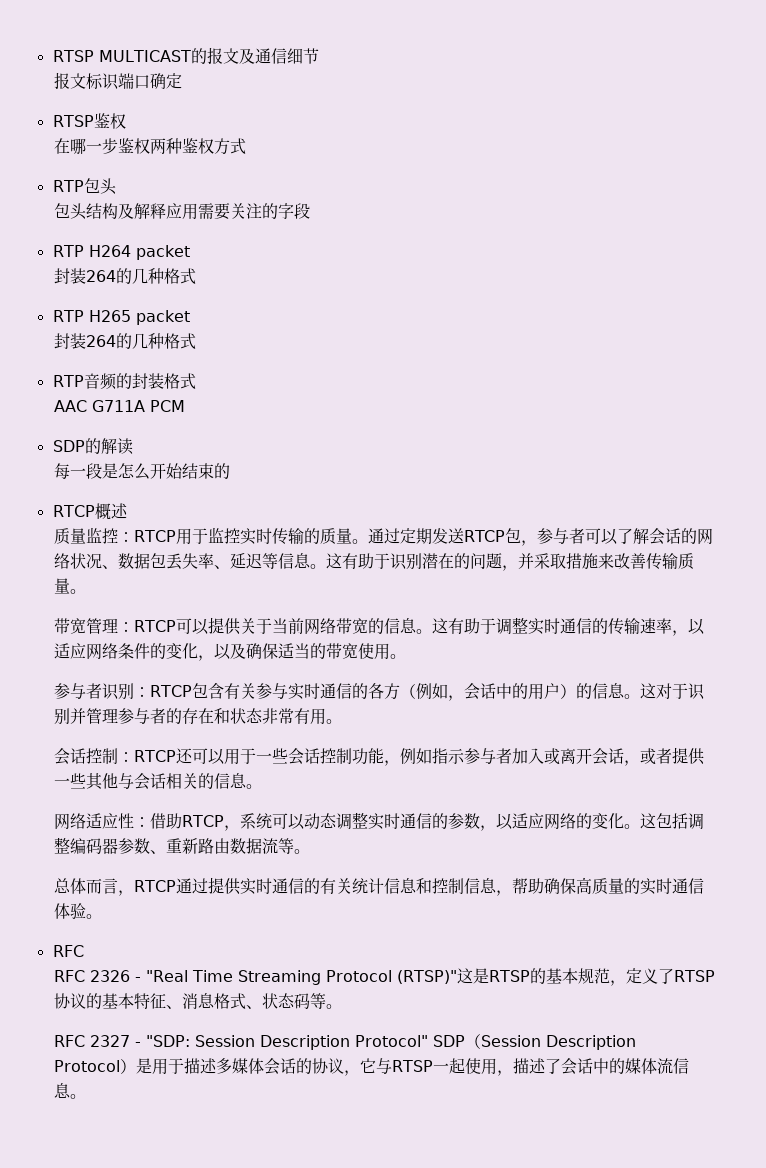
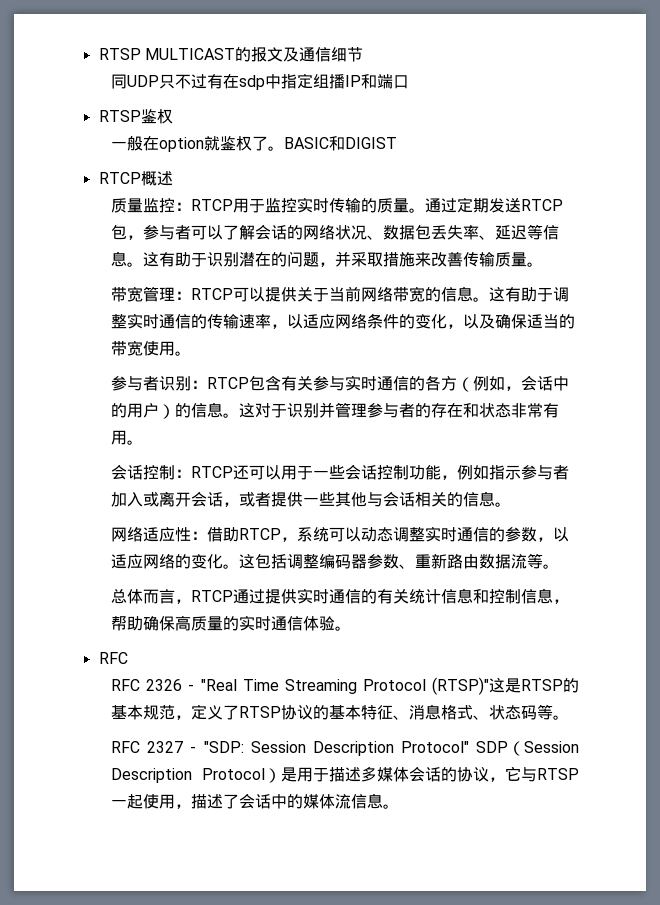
[53,72,119,90] 报文标识 -> [111,73,378,90] 同UDP只不过有在sdp中指定组播IP和
[149,73,182,89] 确定 -> (410, 82) none
[53,138,246,155] [52,178,117,195] [53,203,310,220] [52,245,190,260] [53,268,196,284] [52,310,190,325] [53,333,196,349] [52,373,196,390] [53,400,185,412] [52,438,133,455] [53,463,230,480] 在哪一步鉴权两种鉴权方式 // RTP包头 // 包头结构及解释应用需要关注的字段 // RTP H264 packet // 封装264的几种格式 // RTP H265 packet // 封装264的几种格式 // RTP音频的封装格式 // AAC G711A PCM // SDP的解读 // 每一段是怎么开始结束的 -> [111,135,398,152] 一般在option就鉴权了。BASIC和DIGIST

